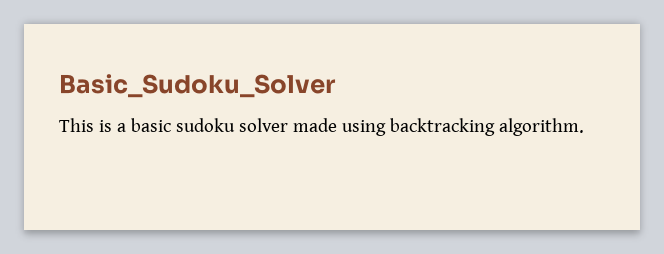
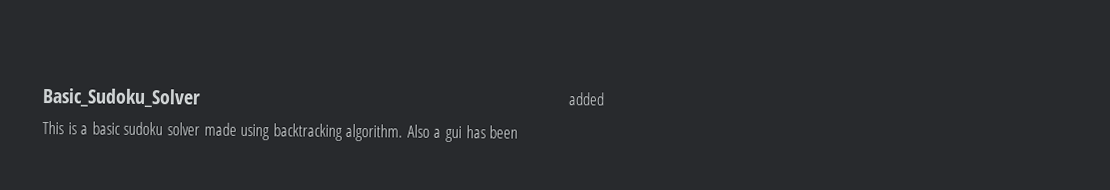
(584, 127) none -> [406,124,519,143] [568,92,605,106] Also a gui has been added

